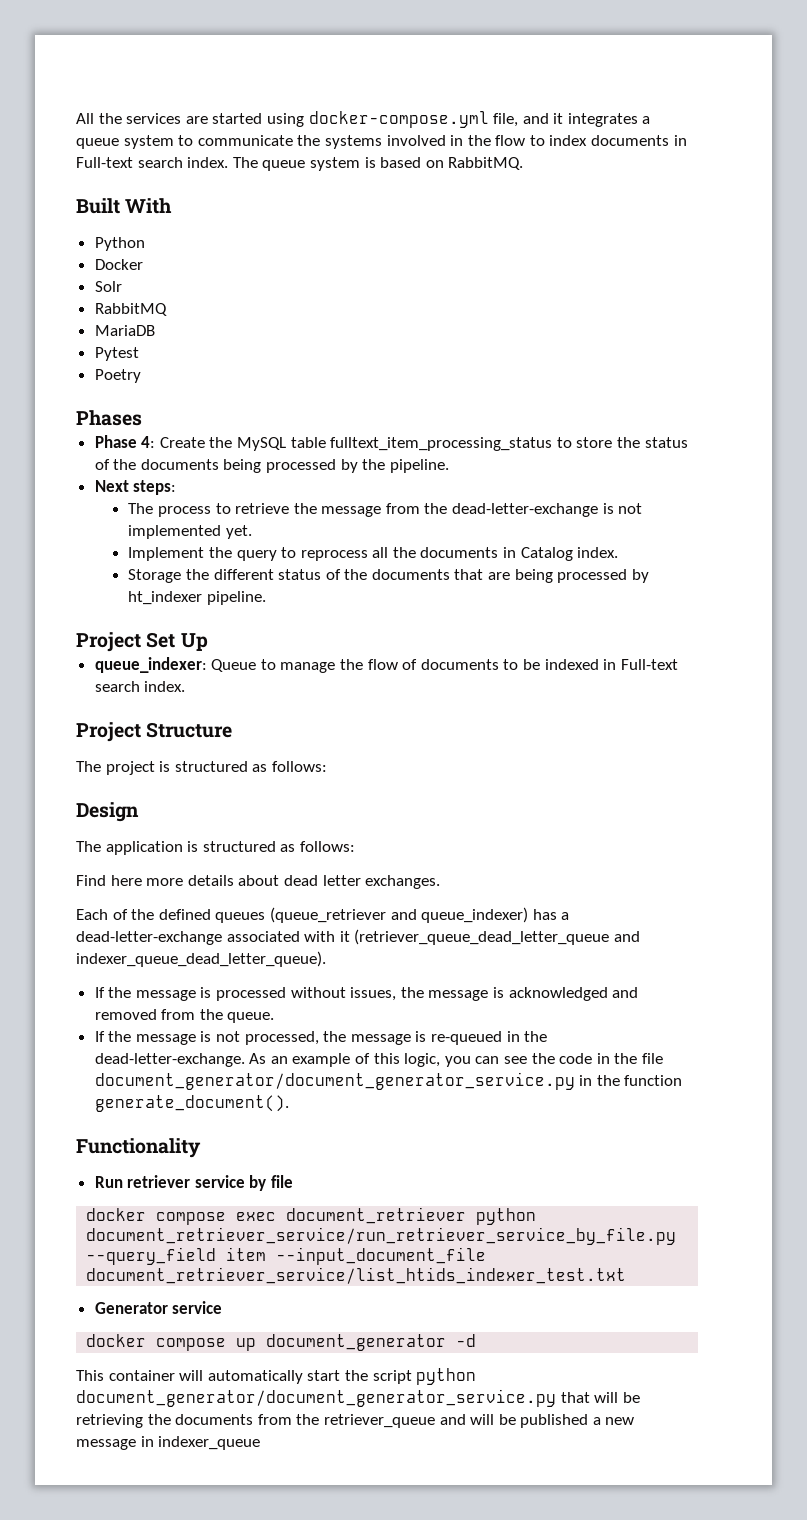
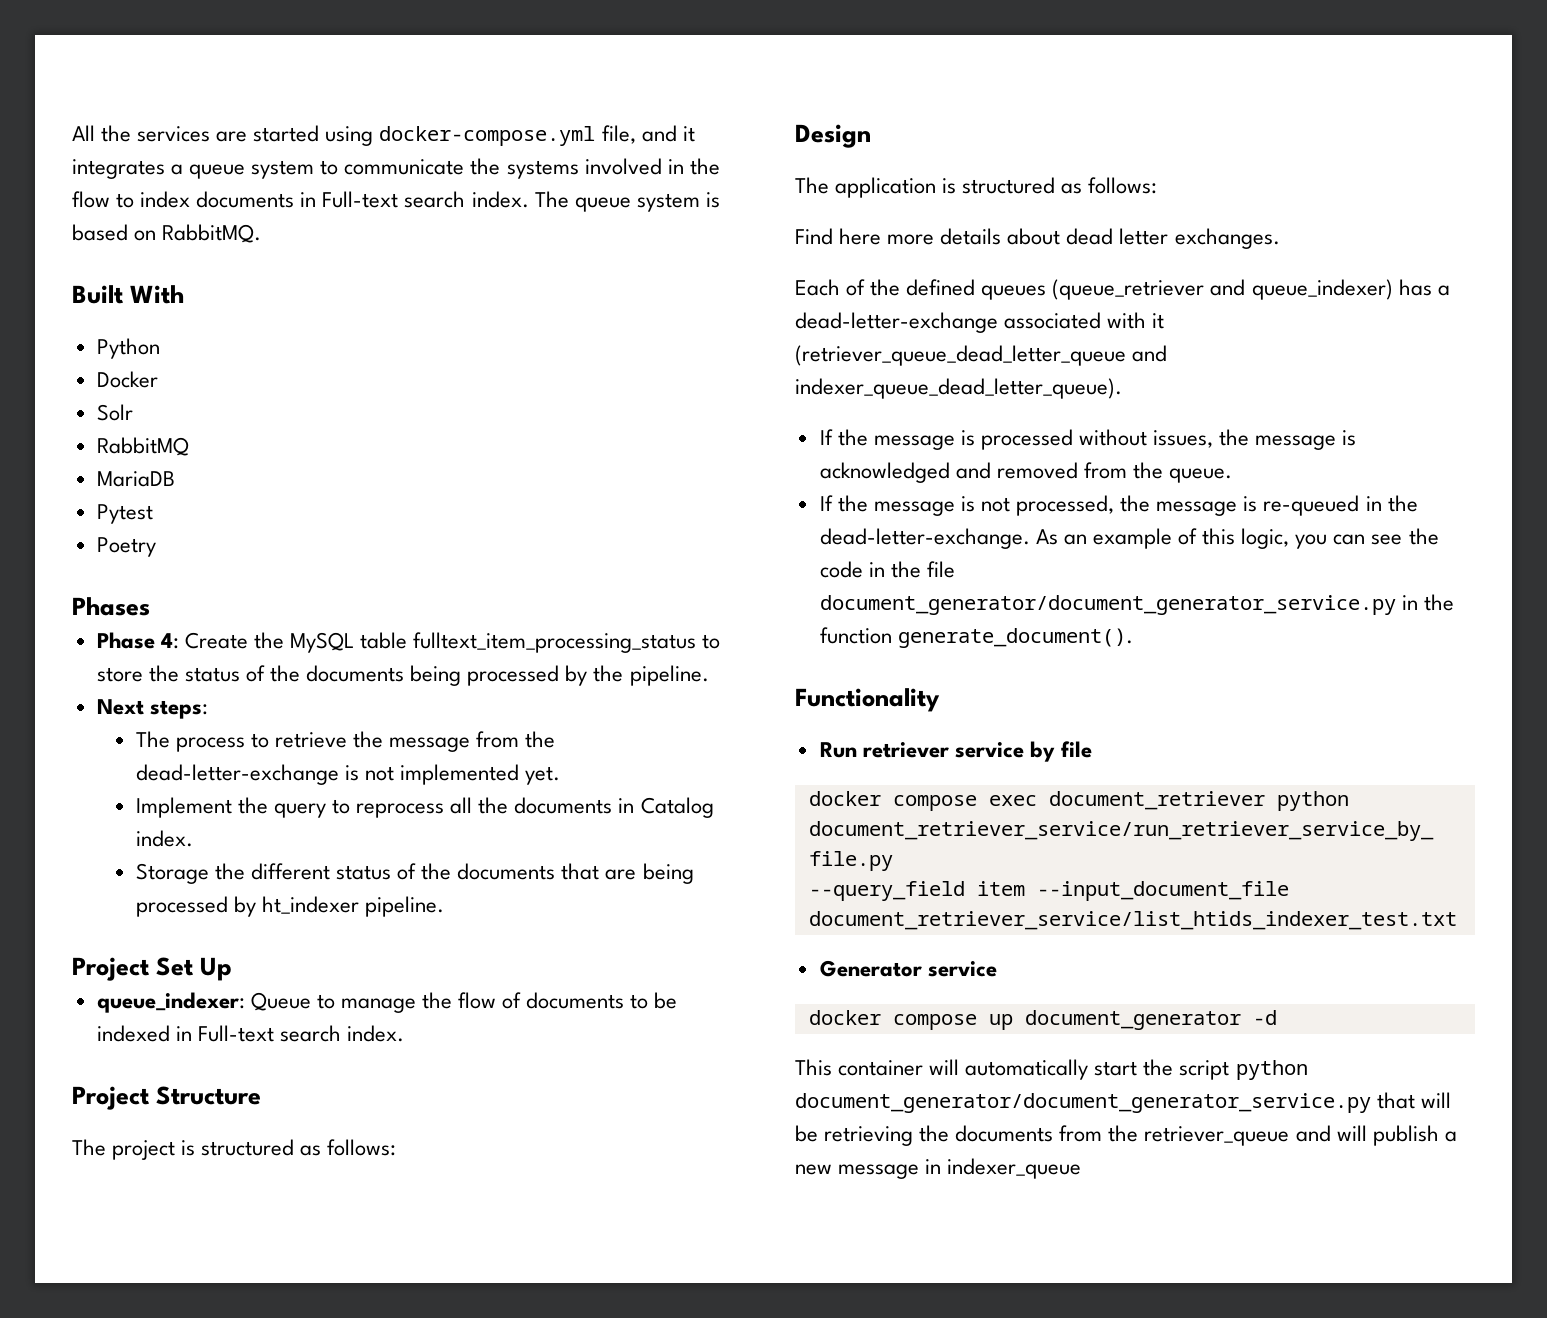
[498,1414,589,1428] be published -> [1372,1125,1439,1146] publish

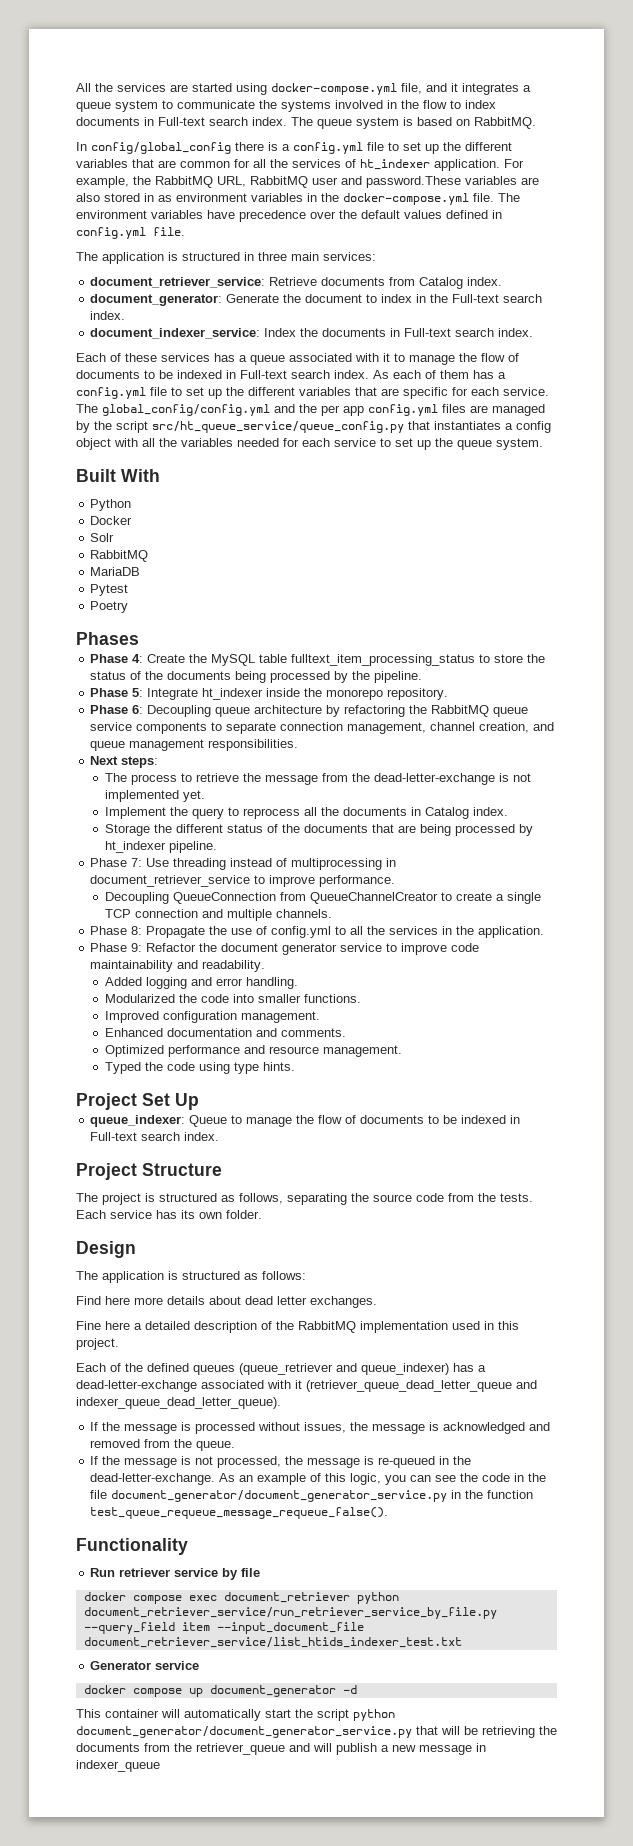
(262, 233) none -> [76,142,512,154] [76,159,524,171] [76,176,539,188] [76,193,520,205] [76,210,502,222] [76,227,185,239] [76,252,376,264] [90,277,503,289] [90,294,543,306] [90,311,126,320] [90,328,534,339] [76,353,519,365] [76,370,506,379] [76,387,549,399] [76,404,545,416] [76,421,551,433] [76,438,543,450] // In config/global_config there is a config.yml file to set up the different variables that are common for all the services of ht_indexer application. For example, the RabbitMQ URL, RabbitMQ user and password.These variables are also stored in as environment variables in the docker-compose.yml file. The environment variables have precedence over the default values defined in config.yml file. // The application is structured in three main services: // document_retriever_service: Retrieve documents from Catalog index. // document_generator: Generate the document to index in the Full-text search index. // document_indexer_service: Index the documents in Full-text search index. // Each of these services has a queue associated with it to manage the flow of documents to be indexed in Full-text search index. As each of them has a config.yml file to set up the different variables that are specific for each service. The global_config/config.yml and the per app config.yml files are managed by the script src/ht_queue_service/queue_config.py that instantiates a config object with all the variables needed for each service to set up the queue system.
(709, 675) none -> [90,688,449,700] [90,705,529,717] [90,722,555,734] [90,739,299,751] // Phase 5: Integrate ht_indexer inside the monorepo repository. // Phase 6: Decoupling queue architecture by refactoring the RabbitMQ queue service components to separate connection management, channel creation, and queue management responsibilities.
(445, 906) none -> [90,858,397,870] [90,875,396,887] [104,892,541,904] [104,909,332,921] [90,926,545,938] [90,943,480,955] [90,960,266,972] [104,977,298,989] [104,994,361,1003] [104,1011,320,1023] [104,1028,346,1037] [104,1045,402,1057] [104,1062,295,1074] // Phase 7: Use threading instead of multiprocessing in document_retriever_service to improve performance. // Decoupling QueueConnection from QueueChannelCreator to create a single TCP connection and multiple channels. // Phase 8: Propagate the use of config.yml to all the services in the application. // Phase 9: Refactor the document generator service to improve code maintainability and readability. // Added logging and error handling. // Modularized the code into smaller functions. // Improved configuration management. // Enhanced documentation and comments. // Optimized performance and resource management. // Typed the code using type hints.
[327,1139,397,1156] follows: -> [239,1193,533,1205] [76,1210,262,1219] follows, separating the source code from the tests. Each service has its own folder.
(1280, 238) none -> [76,1321,519,1333] [76,1338,119,1350] // Fine here a detailed description of the RabbitMQ implementation used in this project.
[897,628,1133,648] generate_document(). -> [90,1507,389,1519] test_queue_requeue_message_requeue_false().

